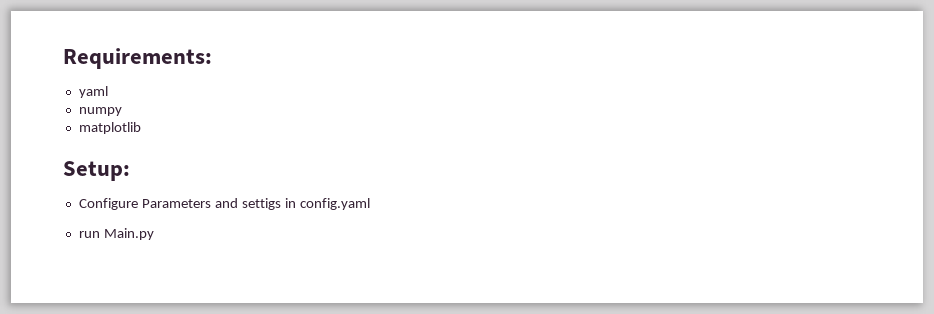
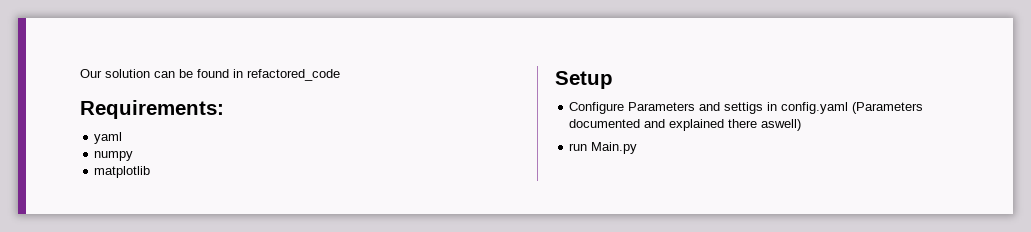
(63, 58) none -> [80,69,340,81] Our solution can be found in refactored_code //
[63,161,130,181] Setup: -> [555,71,613,89] Setup
(370, 204) none -> [852,102,924,114] [569,119,802,131] (Parameters documented and explained there aswell)

